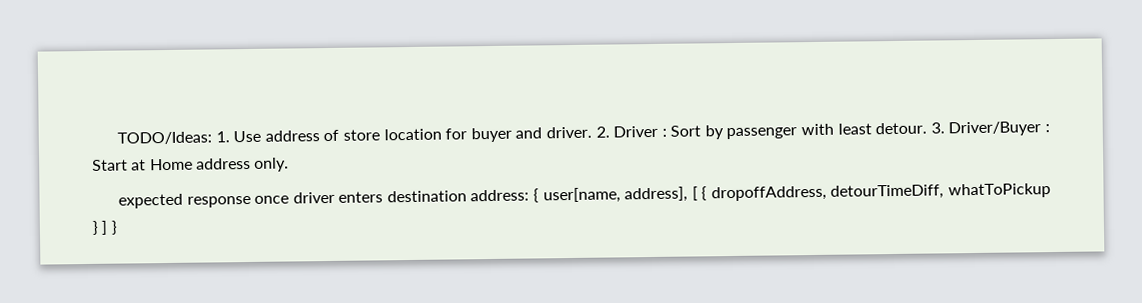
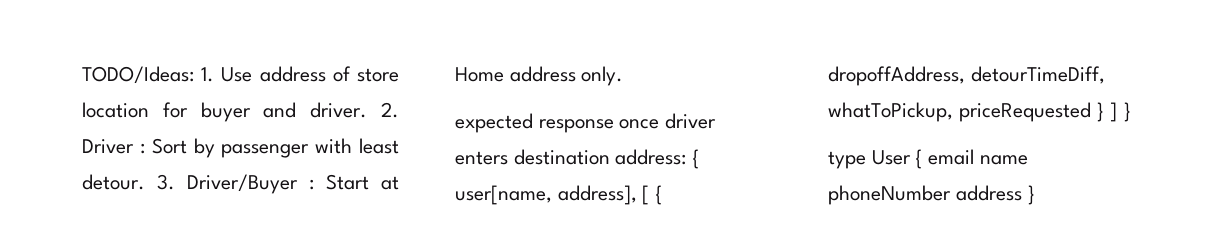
[947,183,1051,199] whatToPickup -> [828,102,1091,122] whatToPickup, priceRequested
(117, 227) none -> [828,149,1028,169] [828,185,1036,205] // type User { email name phoneNumber address }

